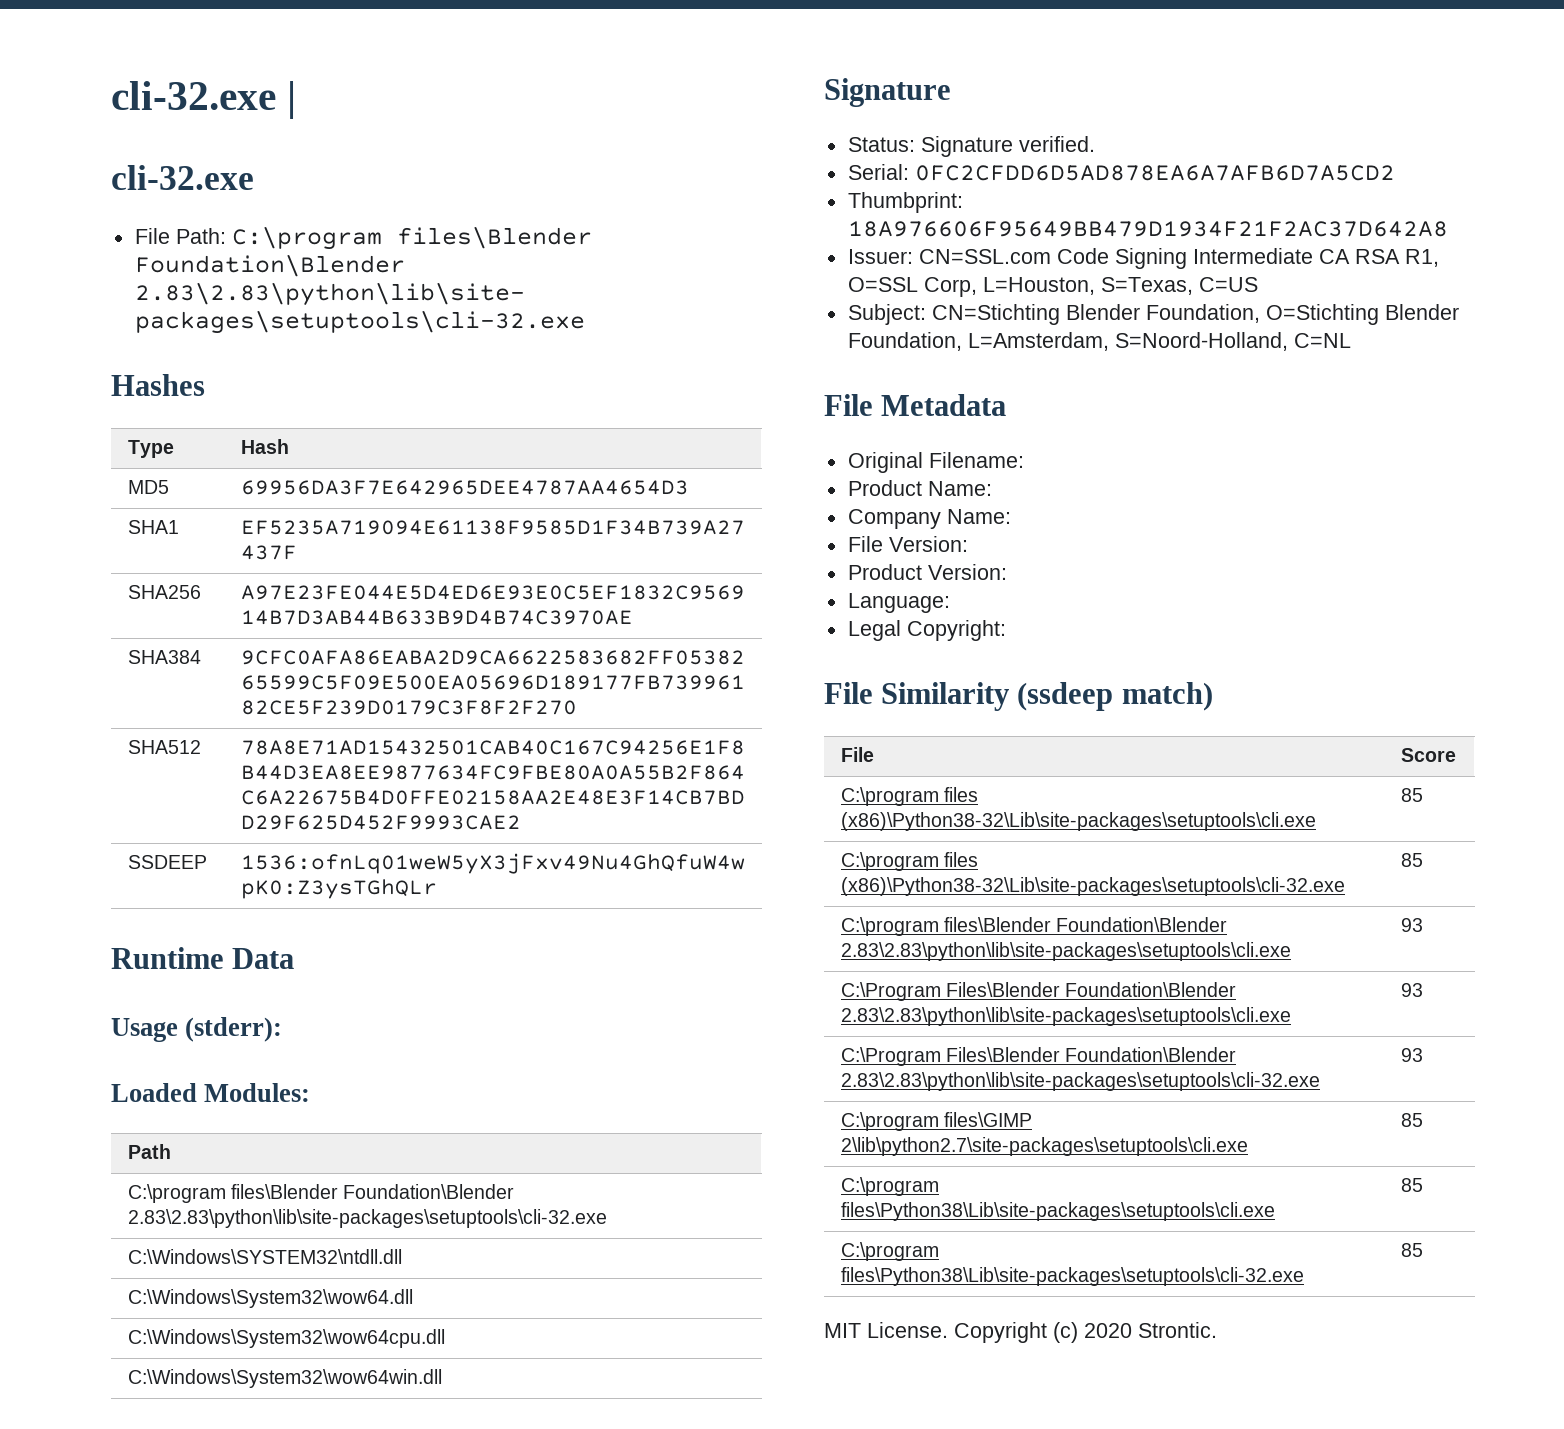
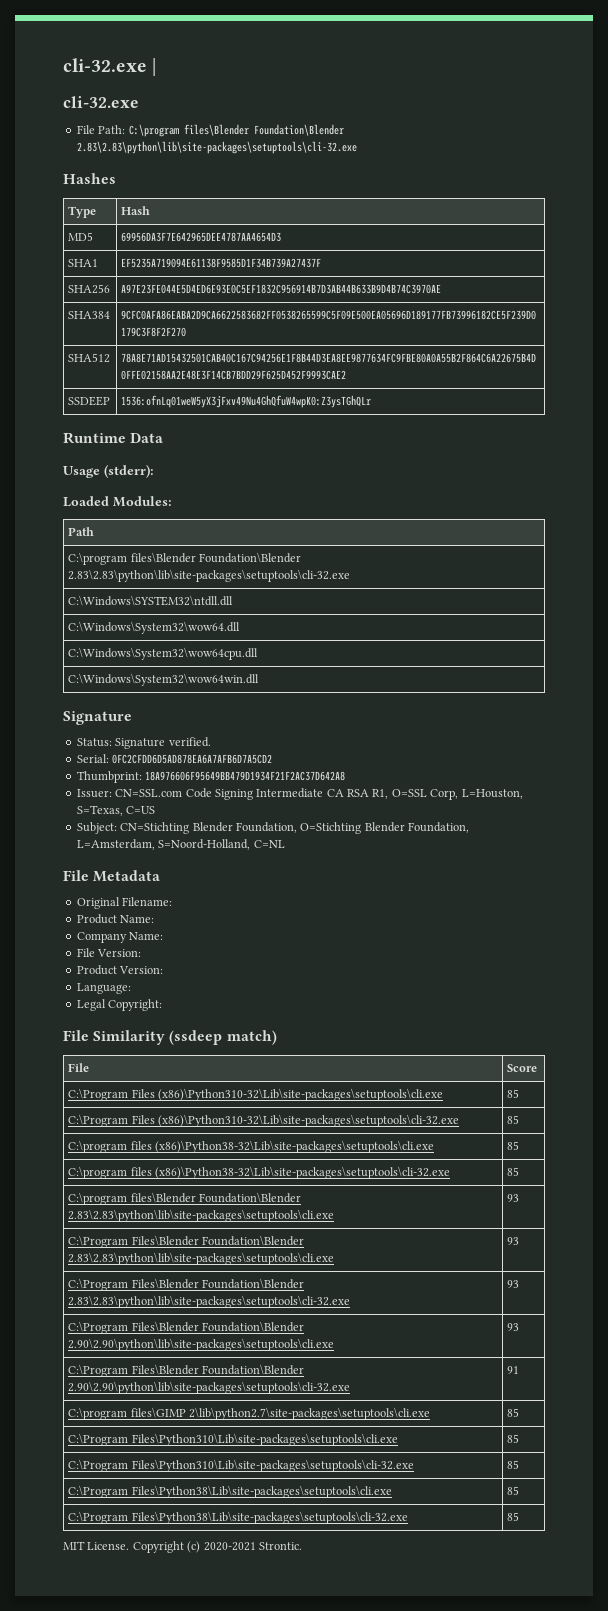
(1456, 755) none -> [68,1088,444,1101] [507,1089,520,1098] [68,1114,460,1127] [507,1115,520,1124] // C:\Program Files (x86)\Python310-32\Lib\site-packages\setuptools\cli.exe | 85 // C:\Program Files (x86)\Python310-32\Lib\site-packages\setuptools\cli-32.exe | 85
(1423, 1055) none -> [68,1321,305,1334] [68,1338,335,1351] [507,1323,520,1331] [68,1364,305,1377] [68,1381,351,1394] [507,1366,520,1374] // C:\Program Files\Blender Foundation\Blender 2.90\2.90\python\lib\site-packages\setuptools\cli.exe | 93 // C:\Program Files\Blender Foundation\Blender 2.90\2.90\python\lib\site-packages\setuptools\cli-32.exe | 91
[840,1177,939,1196] [840,1202,1275,1221] [1400,1178,1423,1192] [840,1242,939,1261] [840,1267,1304,1286] C:\program files\Python38\Lib\site-packages\setuptools\cli.exe | 85 // C:\program files\Python38\Lib\site-packages\setuptools\cli-32.exe -> [68,1433,398,1446] [507,1434,520,1443] [68,1459,414,1472] [507,1460,520,1469] [68,1485,392,1498] [507,1486,520,1495] [68,1511,408,1524] C:\Program Files\Python310\Lib\site-packages\setuptools\cli.exe | 85 // C:\Program Files\Python310\Lib\site-packages\setuptools\cli-32.exe | 85 // C:\Program Files\Python38\Lib\site-packages\setuptools\cli.exe | 85 // C:\Program Files\Python38\Lib\site-packages\setuptools\cli-32.exe
[1084,1323,1132,1338] 2020 -> [203,1542,256,1551] 2020-2021

